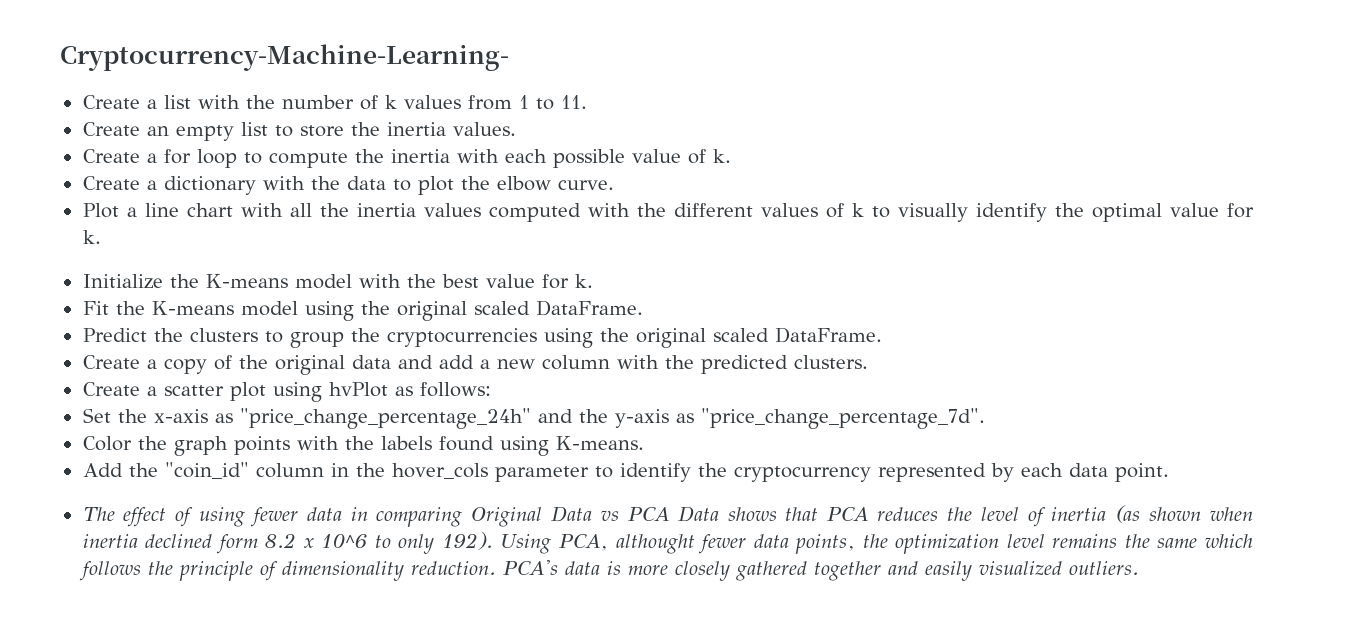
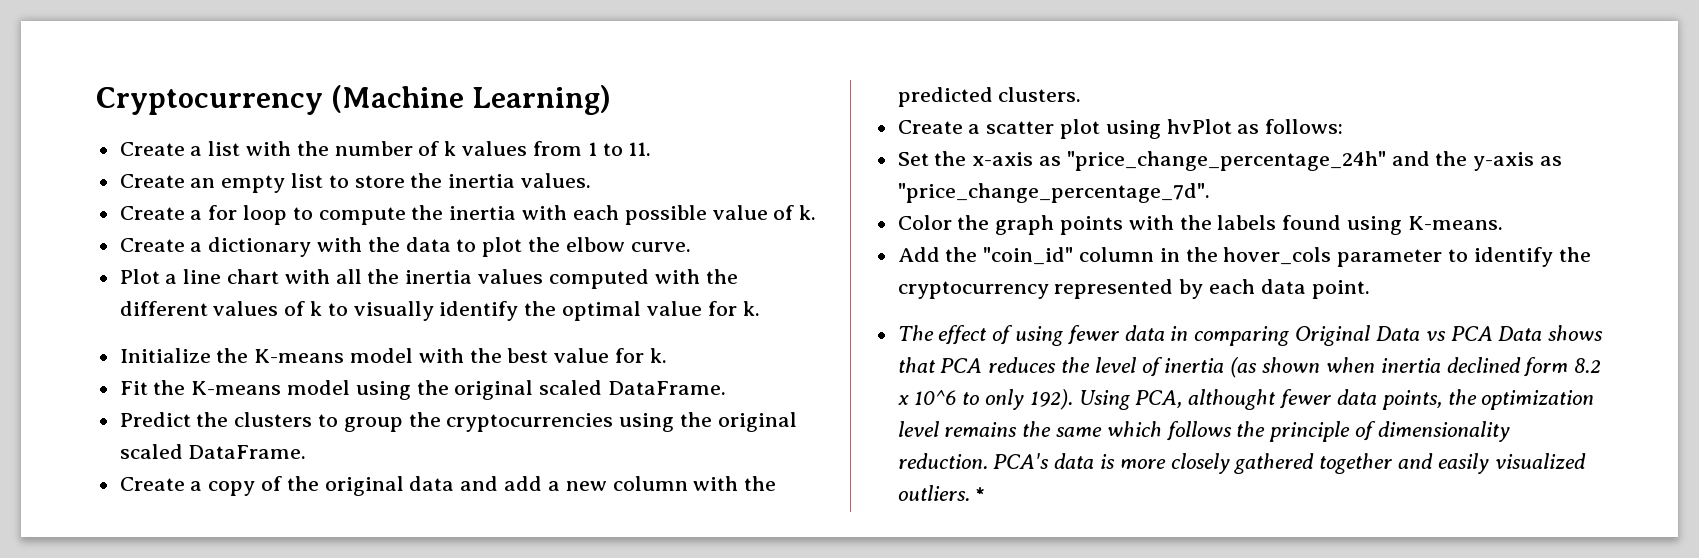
[60,44,509,71] Cryptocurrency-Machine-Learning- -> [96,85,612,115] Cryptocurrency (Machine Learning)
(1139, 568) none -> [975,487,986,501] *

